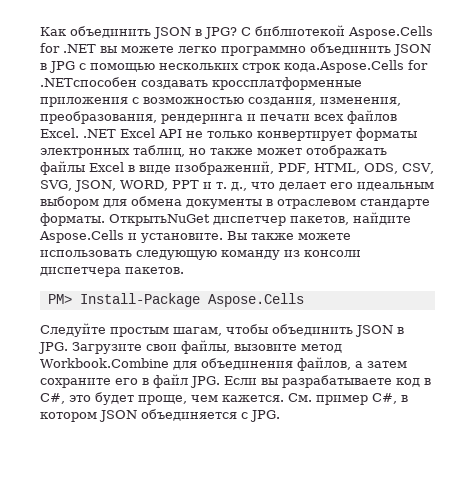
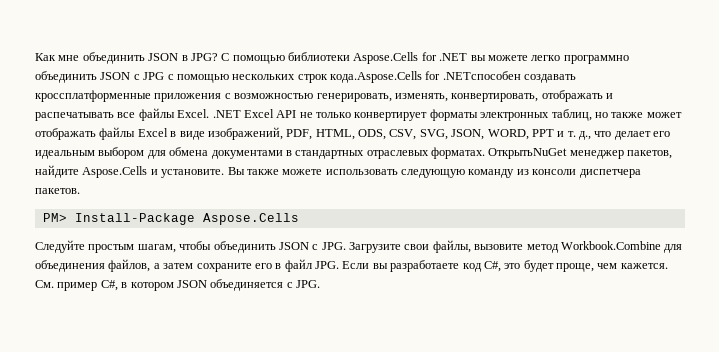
(66, 31) none -> [58,55,80,61] мне
[255,25,345,36] библиотекой -> [232,52,350,64] помощью библиотеки
[40,63,47,70] в -> [133,74,140,80] с
[248,97,401,106] [40,110,397,124] создания, изменения, преобразования, рендеринга и печати всех файлов -> [316,90,613,102] [35,108,175,121] генерировать, изменять, конвертировать, отображать и распечатывать все файлы
[186,199,430,209] [40,213,286,226] документы в отраслевом стандарте форматы. ОткрытьNuGet диспетчер -> [211,147,624,159] документами в стандартных отраслевых форматах. ОткрытьNuGet менеджер
[397,327,404,334] в -> [312,244,319,250] с
[282,375,431,388] разрабатываете код в -> [390,260,482,272] разработаете код

